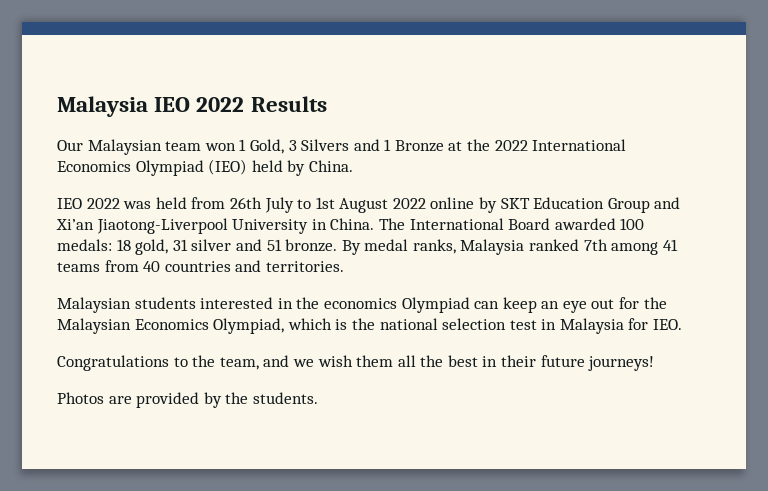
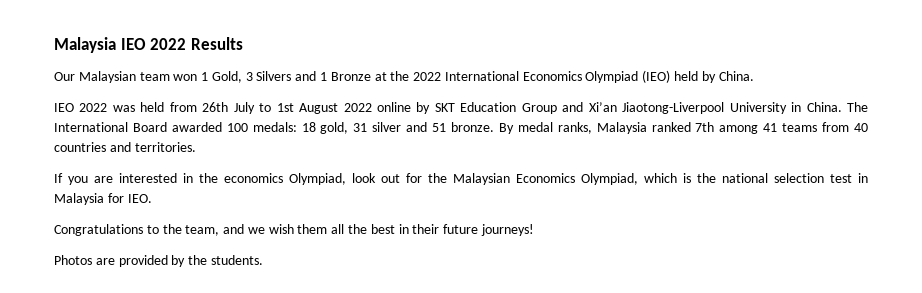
[57,297,196,313] Malaysian students -> [54,173,113,185] If you are
[401,297,587,313] Olympiad can keep an eye -> [289,173,376,185] Olympiad, look

